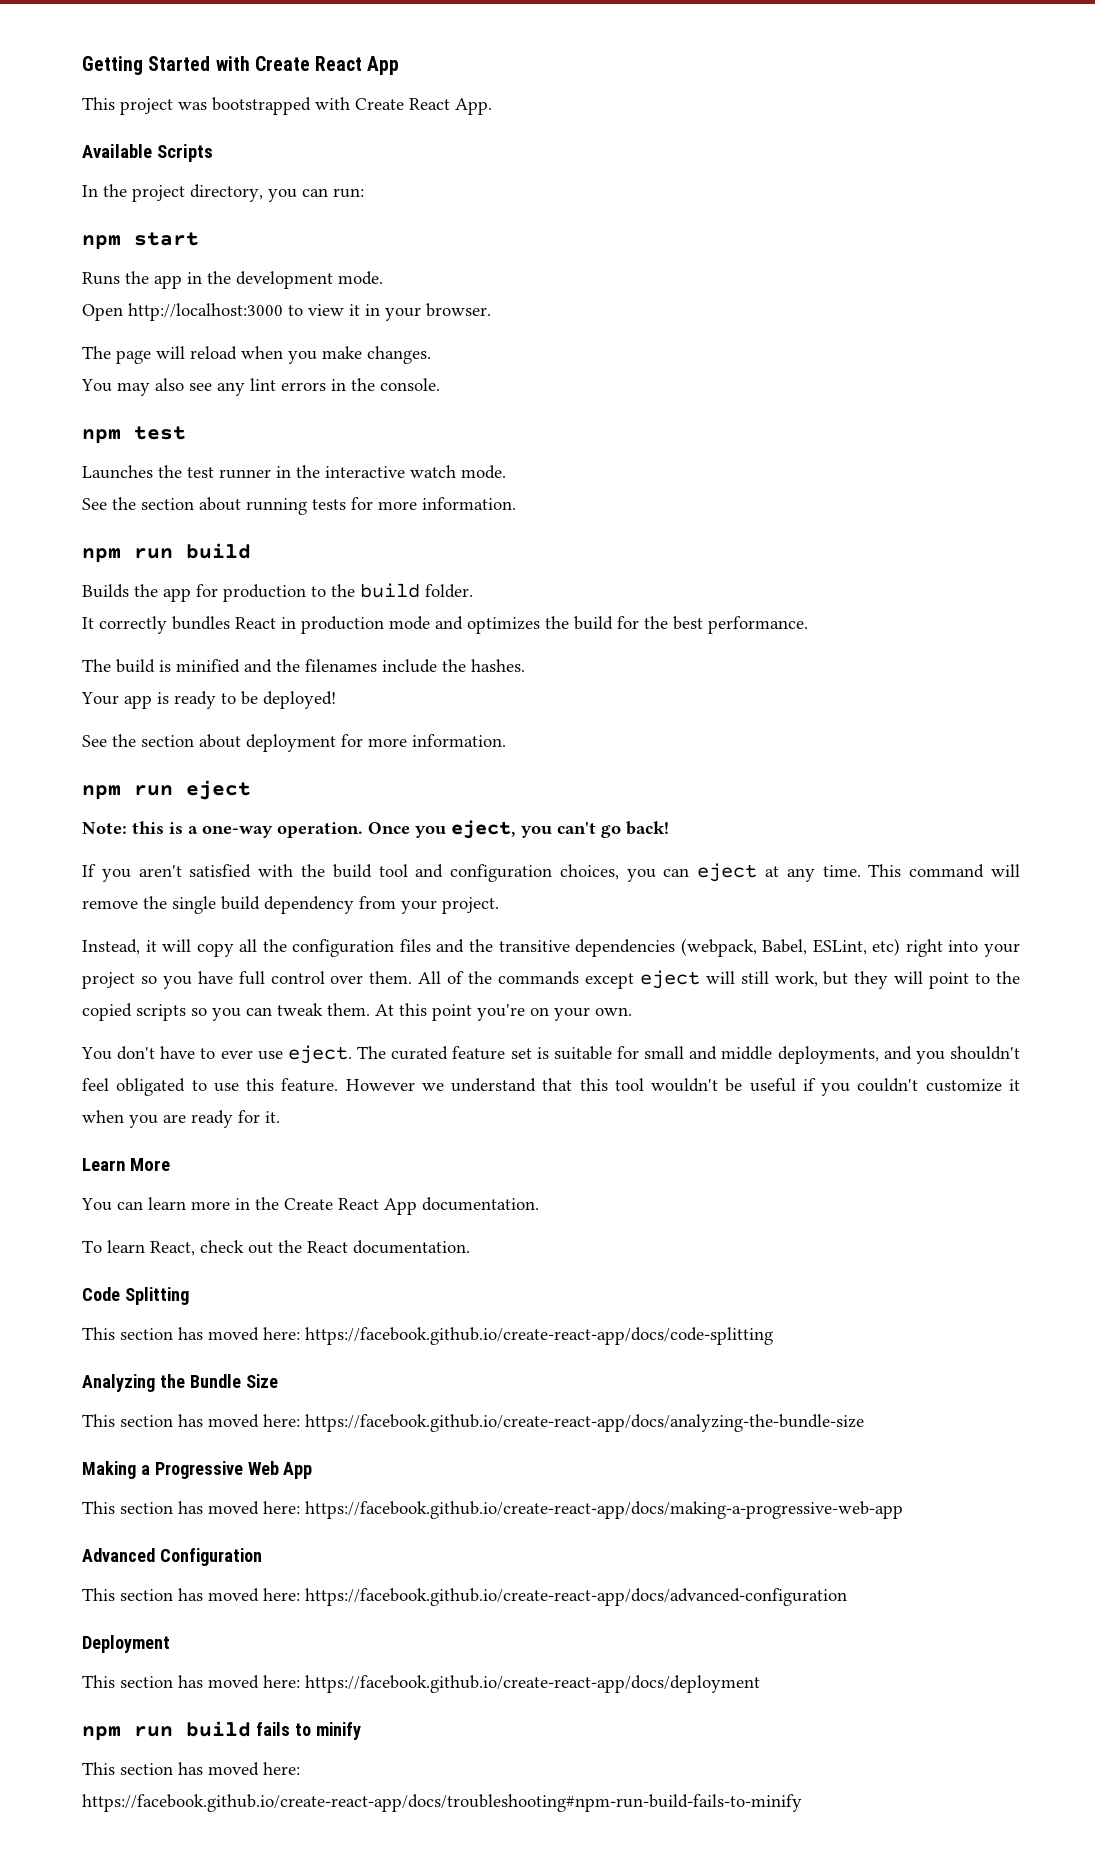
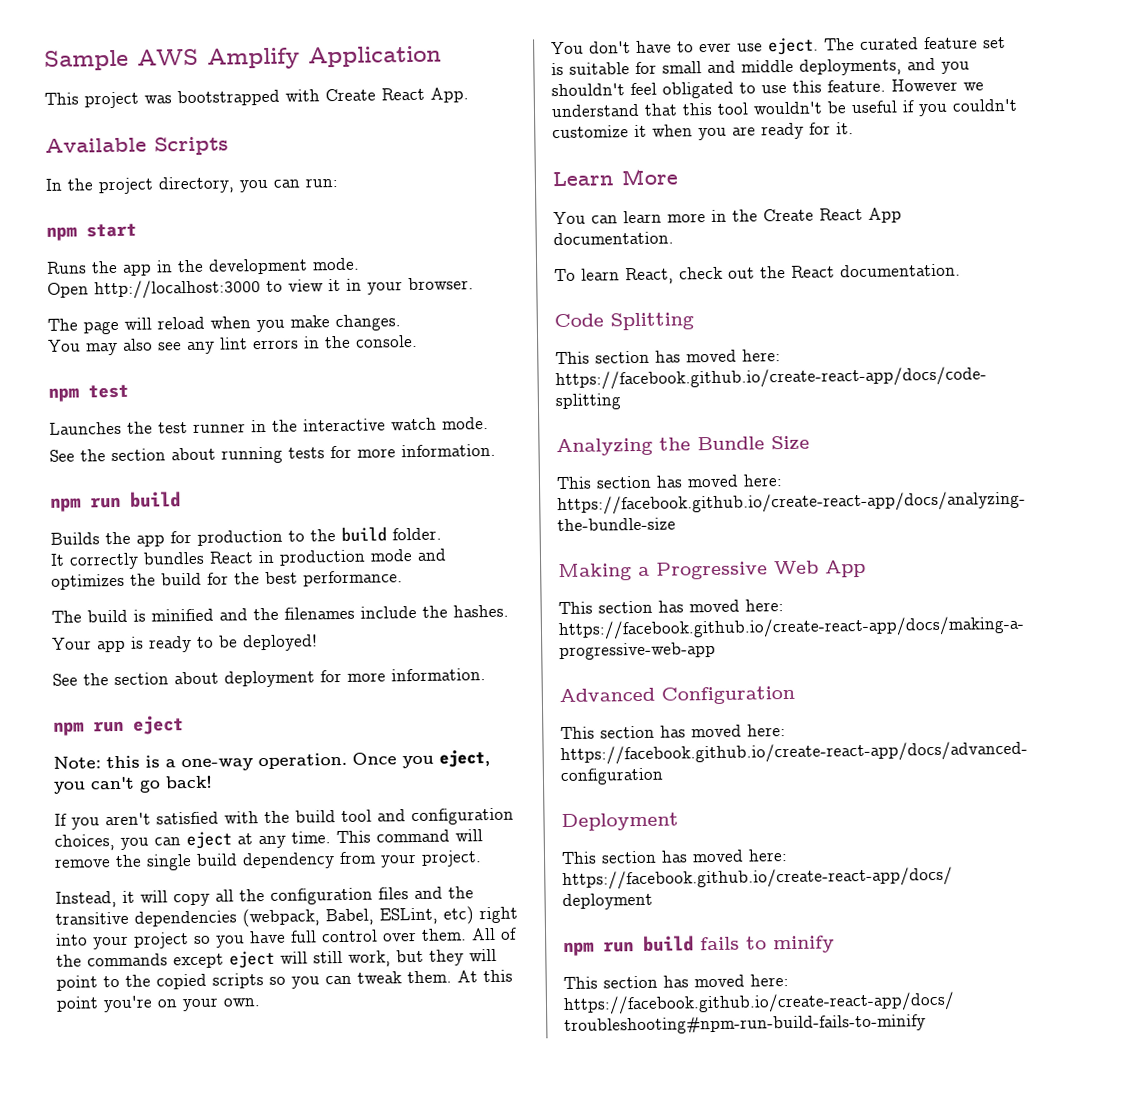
[82,56,400,75] Getting Started with Create React App -> [44,45,442,71] Sample AWS Amplify Application

